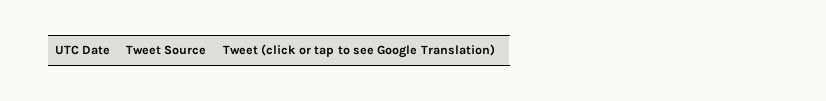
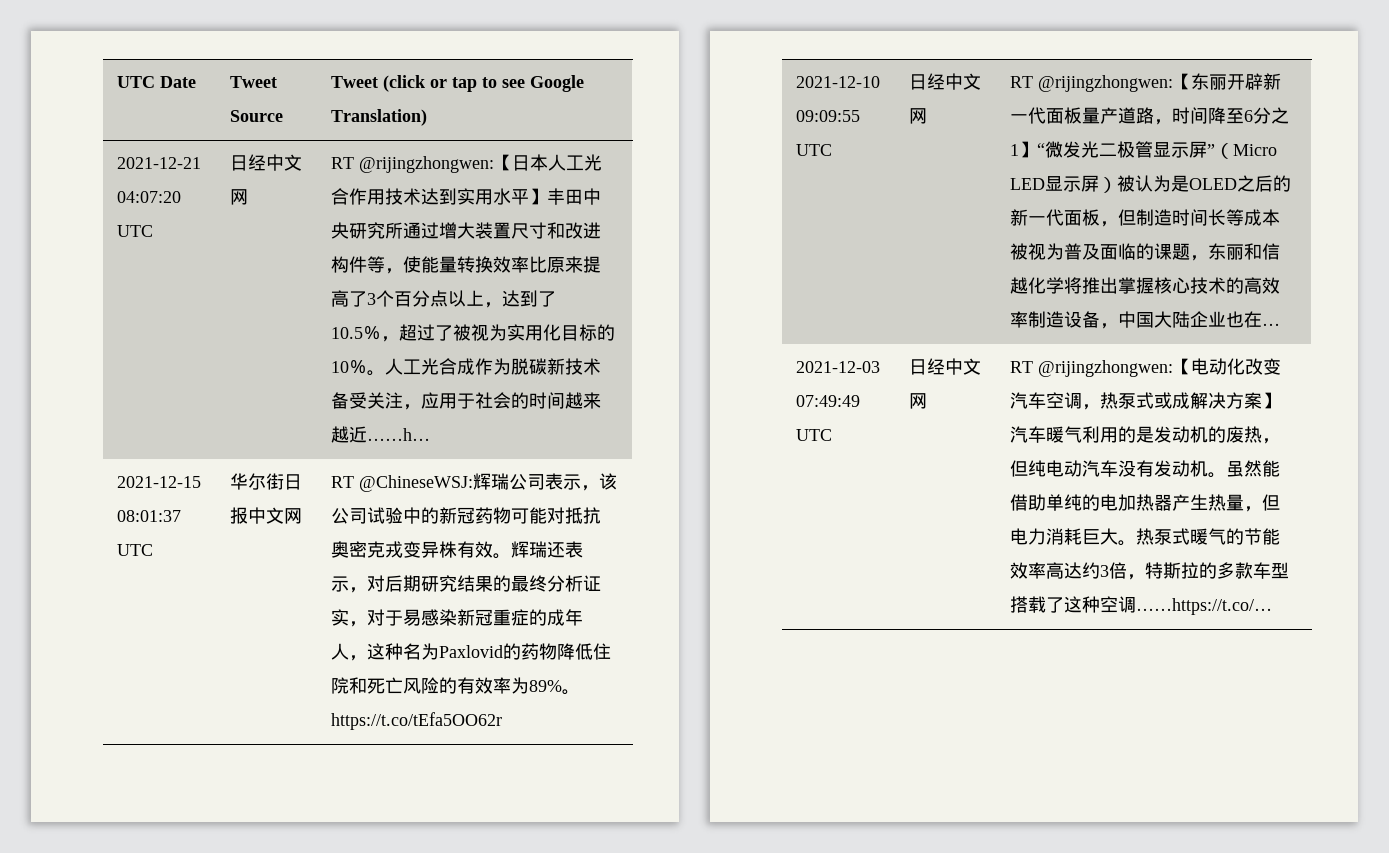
(495, 50) none -> [117,157,202,169] [117,191,182,203] [117,225,154,237] [230,154,303,171] [230,189,249,205] [331,154,603,173] [331,188,602,205] [331,222,602,239] [331,256,602,274] [331,290,557,308] [331,324,616,342] [331,358,602,376] [331,392,602,410] [331,426,431,443] [117,476,202,488] [117,510,182,522] [117,544,154,556] [230,473,303,490] [230,507,303,524] [331,473,618,492] [331,507,602,524] [331,541,584,559] [331,575,602,593] [331,609,584,627] [331,643,612,661] [331,677,581,695] [331,712,503,730] [796,76,881,88] [796,110,861,122] [796,144,833,156] [909,73,982,90] [909,108,928,124] [1010,73,1282,92] [1010,107,1290,125] [1010,141,1278,159] [1010,175,1292,193] [1010,209,1281,227] [1010,243,1281,261] [1010,277,1281,294] [1010,311,1281,329] [796,361,881,373] [796,395,861,407] [796,429,833,441] [909,358,982,375] [909,393,928,409] [1010,358,1282,377] [1010,392,1281,410] [1010,426,1281,444] [1010,460,1281,478] [1010,494,1281,512] [1010,528,1281,546] [1010,562,1290,580] [1010,596,1273,615] // 2021-12-21 04:07:20 UTC | 日经中文网 | RT @rijingzhongwen:【日本人工光合作用技术达到实用水平】丰田中央研究所通过增大装置尺寸和改进构件等，使能量转换效率比原来提高了3个百分点以上，达到了10.5％，超过了被视为实用化目标的10％。人工光合成作为脱碳新技术备受关注，应用于社会的时间越来越近……h… // 2021-12-15 08:01:37 UTC | 华尔街日报中文网 | RT @ChineseWSJ:辉瑞公司表示，该公司试验中的新冠药物可能对抵抗奥密克戎变异株有效。辉瑞还表示，对后期研究结果的最终分析证实，对于易感染新冠重症的成年人，这种名为Paxlovid的药物降低住院和死亡风险的有效率为89%。https://t.co/tEfa5OO62r // 2021-12-10 09:09:55 UTC | 日经中文网 | RT @rijingzhongwen:【东丽开辟新一代面板量产道路，时间降至6分之1】“微发光二极管显示屏”（Micro LED显示屏）被认为是OLED之后的新一代面板，但制造时间长等成本被视为普及面临的课题，东丽和信越化学将推出掌握核心技术的高效率制造设备，中国大陆企业也在… // 2021-12-03 07:49:49 UTC | 日经中文网 | RT @rijingzhongwen:【电动化改变汽车空调，热泵式或成解决方案】汽车暖气利用的是发动机的废热，但纯电动汽车没有发动机。虽然能借助单纯的电加热器产生热量，但电力消耗巨大。热泵式暖气的节能效率高达约3倍，特斯拉的多款车型搭载了这种空调……https://t.co/…

